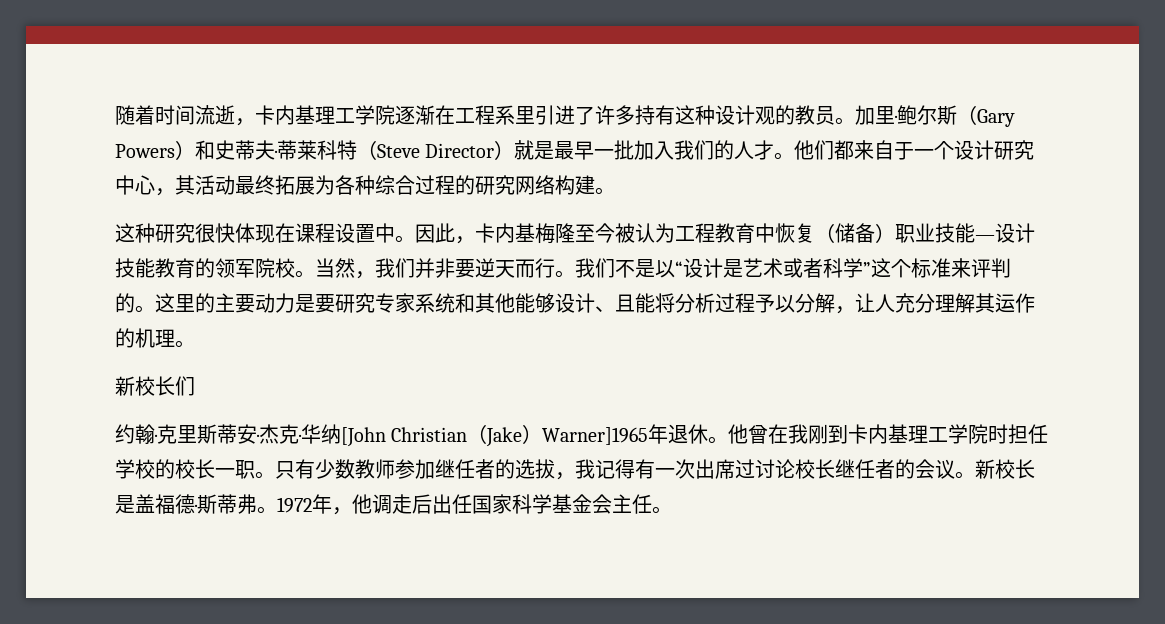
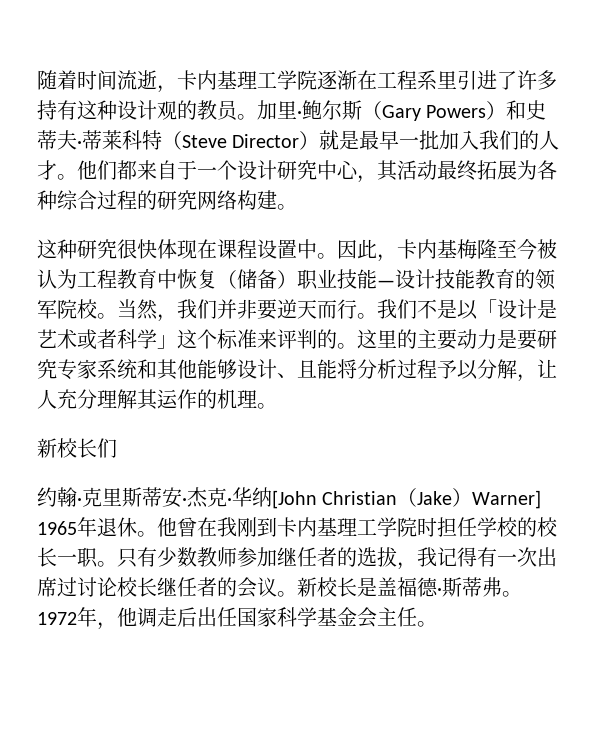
[675,261,683,276] “ -> [477,299,497,317] 「
[863,262,871,276] ” -> [157,335,177,349] 」
[542,427,649,445] Warner]1965 -> [472,490,542,509] [37,521,77,535] Warner] 1965

